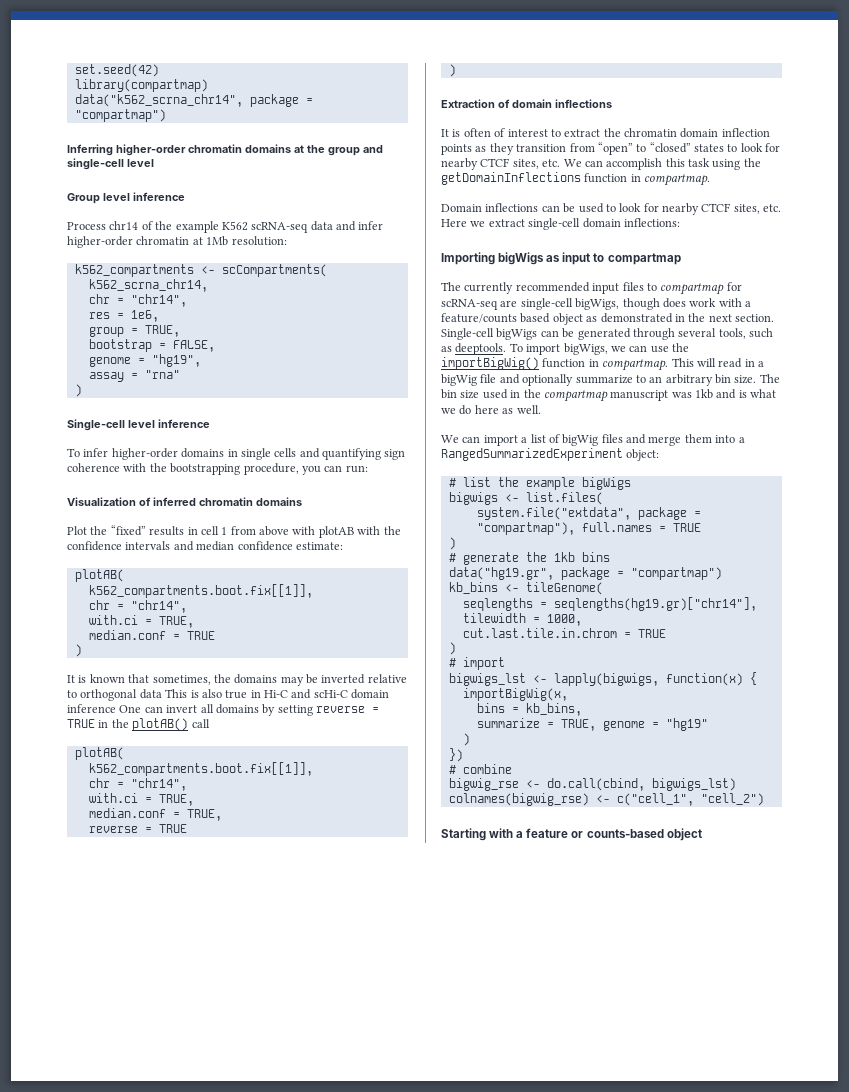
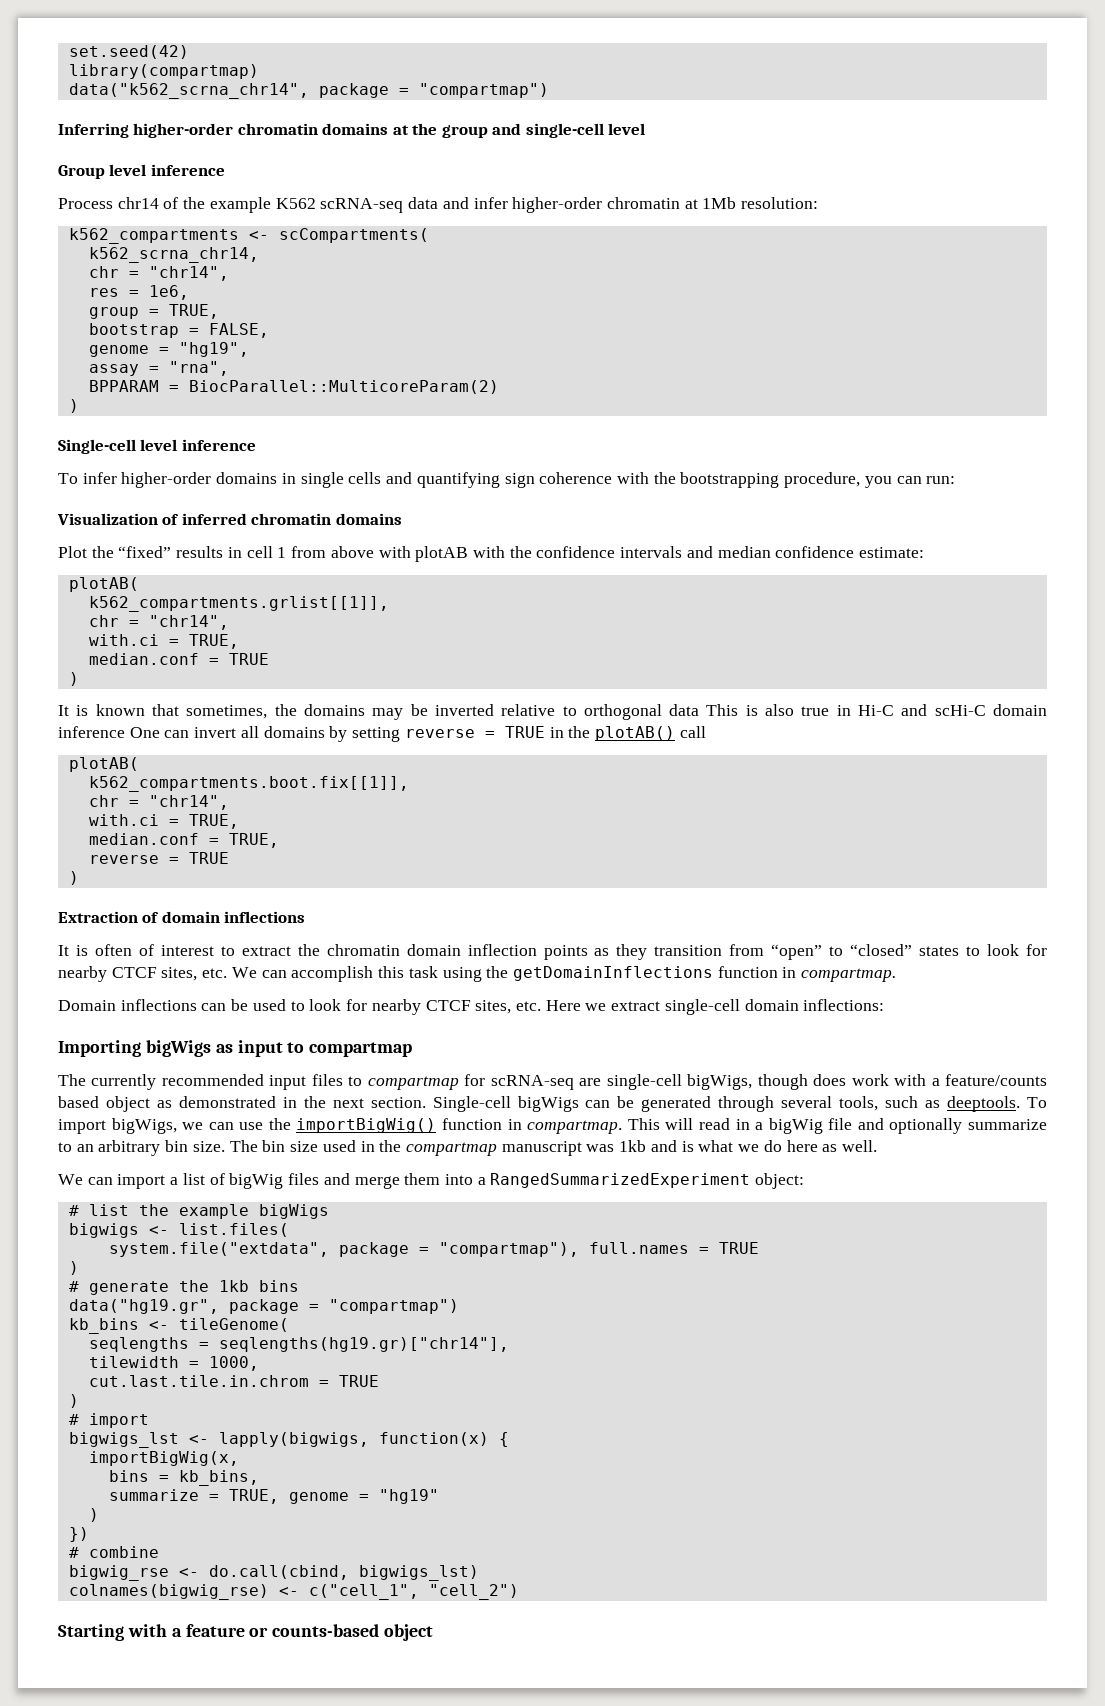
[144,370,180,379] "rna" -> [168,361,229,376] [88,380,499,394] "rna", // BPPARAM = BiocParallel::MulticoreParam(2)
[88,584,313,598] k562_compartments.boot.fix[[1]], -> [88,596,389,612] k562_compartments.grlist[[1]],

